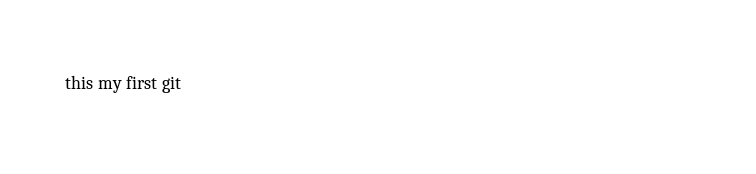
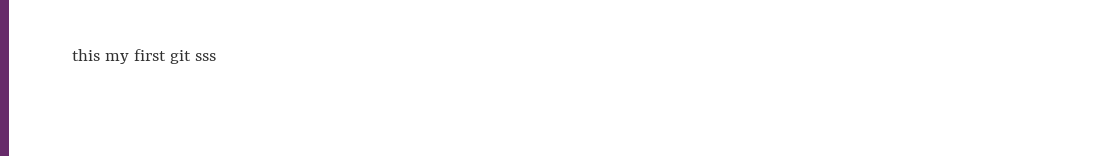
(182, 84) none -> [194,53,216,61] sss

